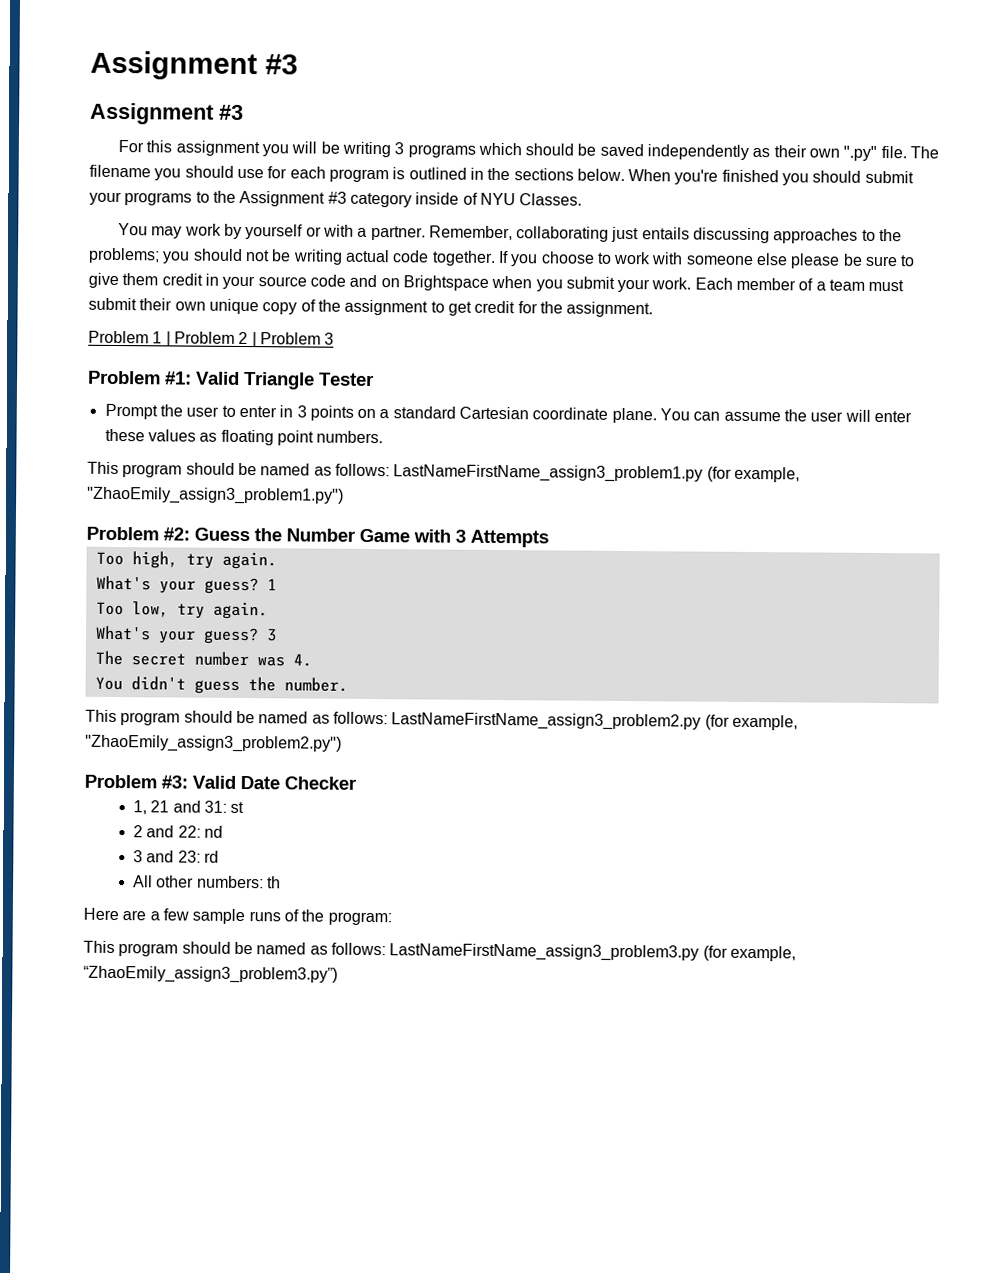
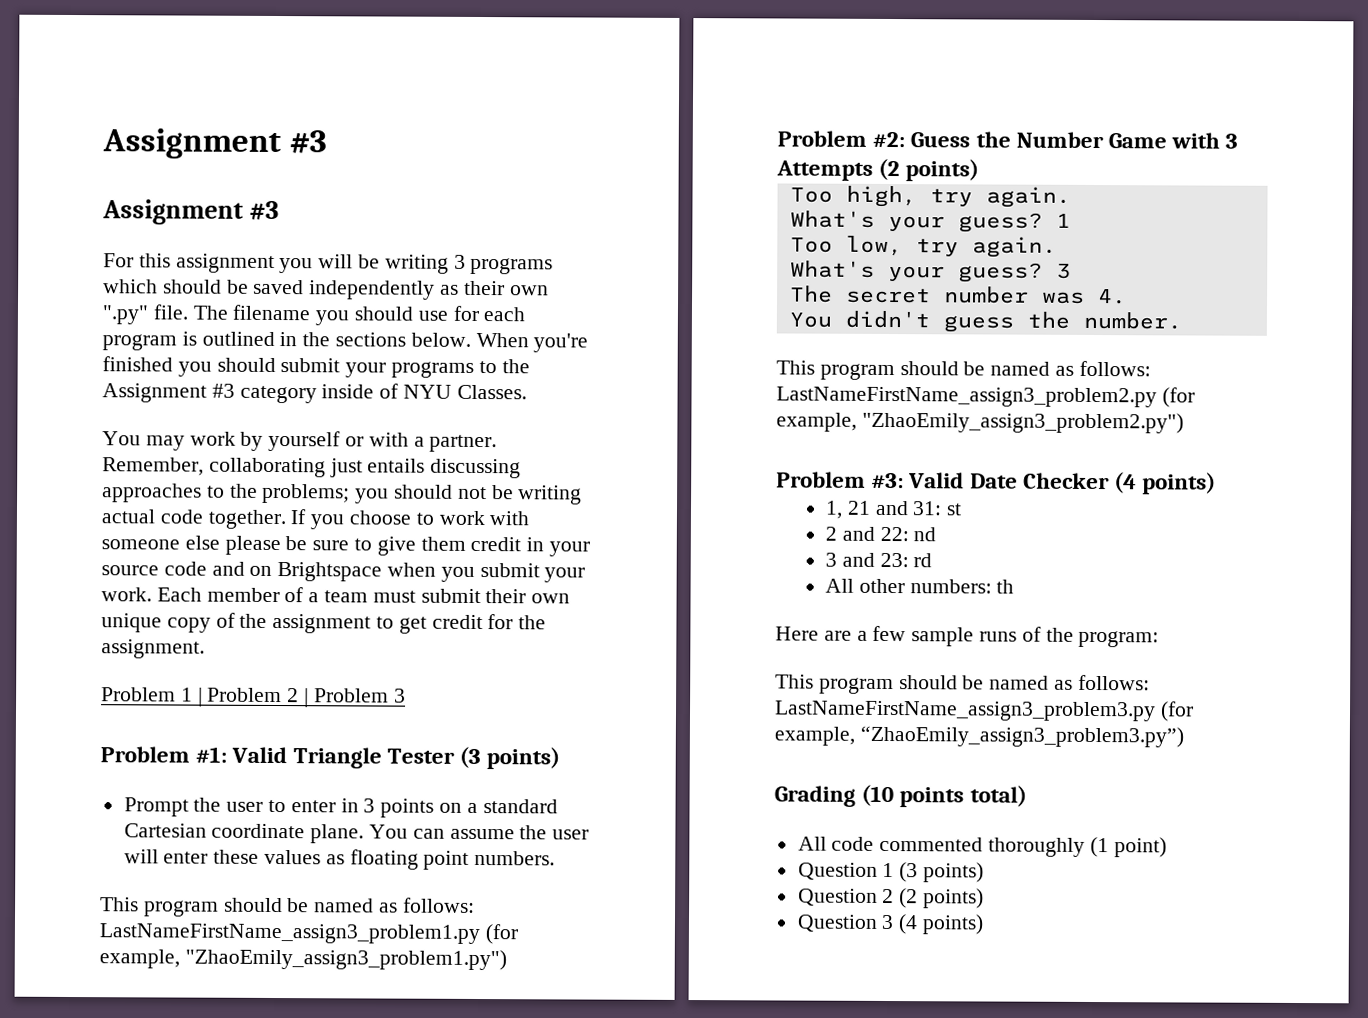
(374, 379) none -> [459,746,561,770] (3 points)
(549, 538) none -> [878,158,980,182] (2 points)
(356, 783) none -> [1114,472,1217,495] (4 points)
(338, 974) none -> [774,784,1027,808] [797,836,1167,858] [797,862,985,883] [797,888,985,909] [796,914,985,935] // Grading (10 points total) // All code commented thoroughly (1 point) // Question 1 (3 points) // Question 2 (2 points) // Question 3 (4 points)

